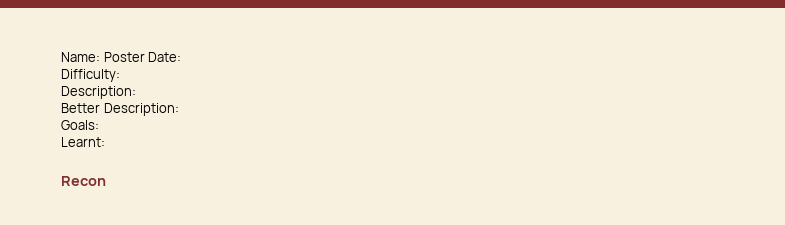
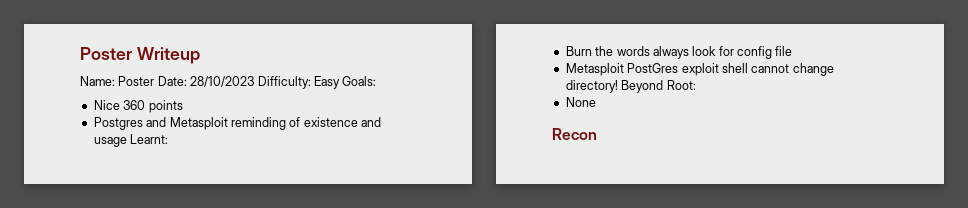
(61, 57) none -> [80,47,200,64] Poster Writeup //
(182, 57) // -> [190,76,255,87] 28/10/2023
[61,86,136,99] [61,103,179,116] [61,120,99,130] [61,137,105,147] // Description: // Better Description: // Goals: // Learnt: -> [313,76,377,89] [93,100,183,113] [93,117,381,130] [93,134,169,147] [565,46,793,59] [565,63,834,76] [565,80,696,93] [565,97,596,107] Easy Goals: // Nice 360 points // Postgres and Metasploit reminding of existence and usage Learnt: // Burn the words always look for config file // Metasploit PostGres exploit shell cannot change directory! Beyond Root: // None

